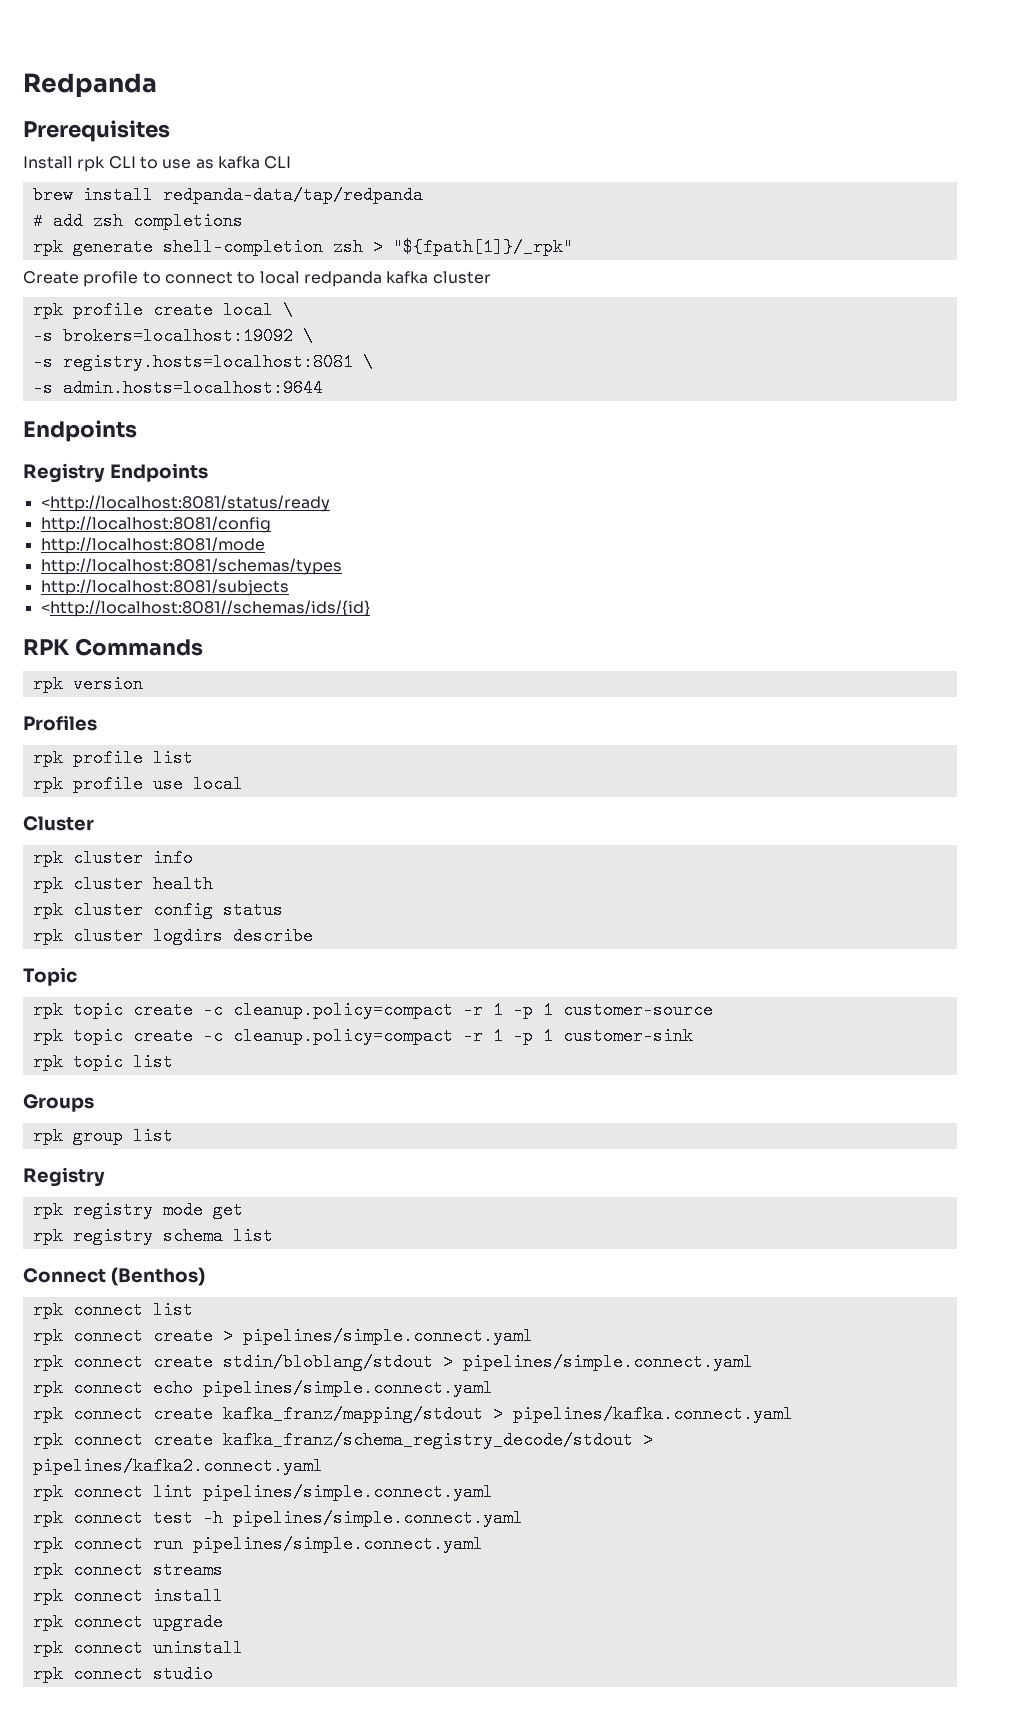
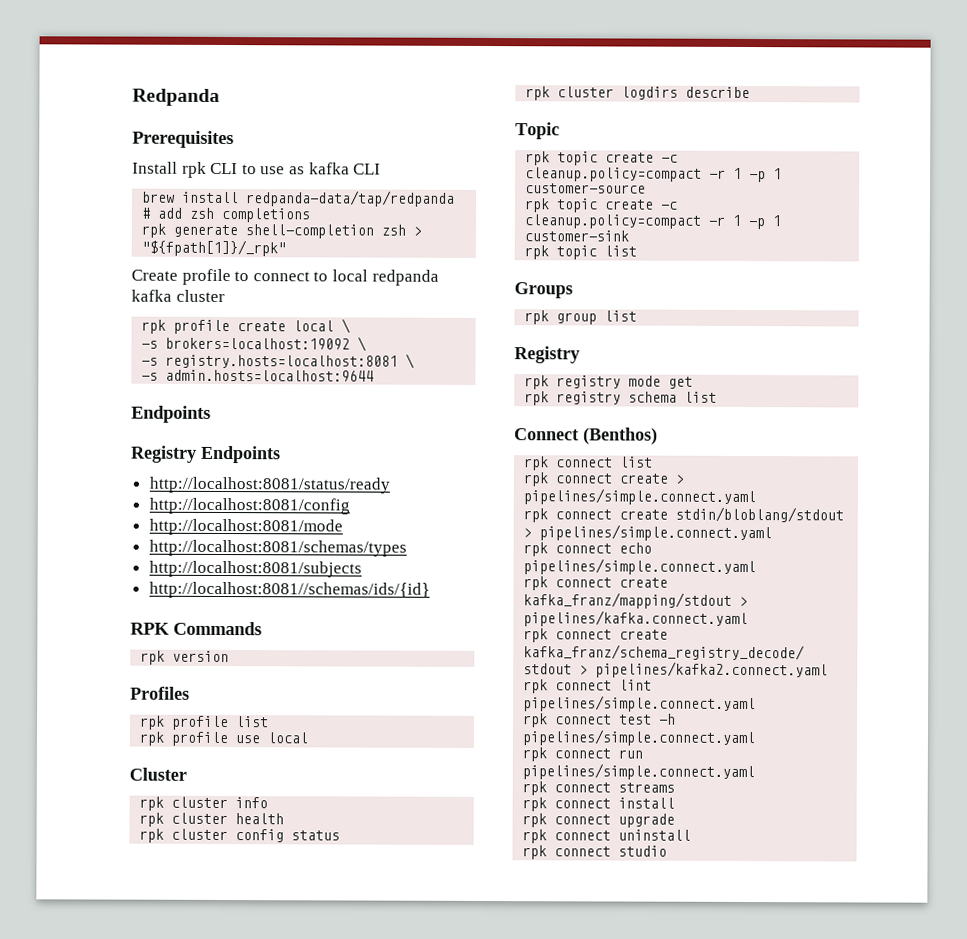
[40,495,330,512] <http://localhost:8081/status/ready -> [148,476,390,494] http://localhost:8081/status/ready
[40,600,370,617] <http://localhost:8081//schemas/ids/{id} -> [148,581,430,599] http://localhost:8081//schemas/ids/{id}

